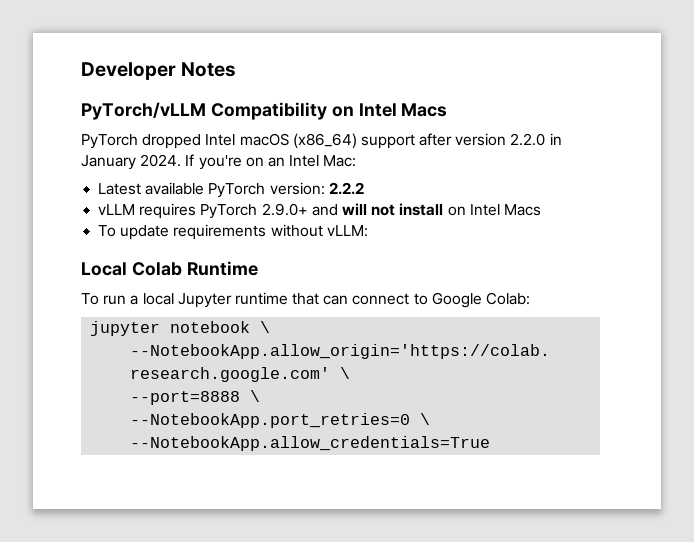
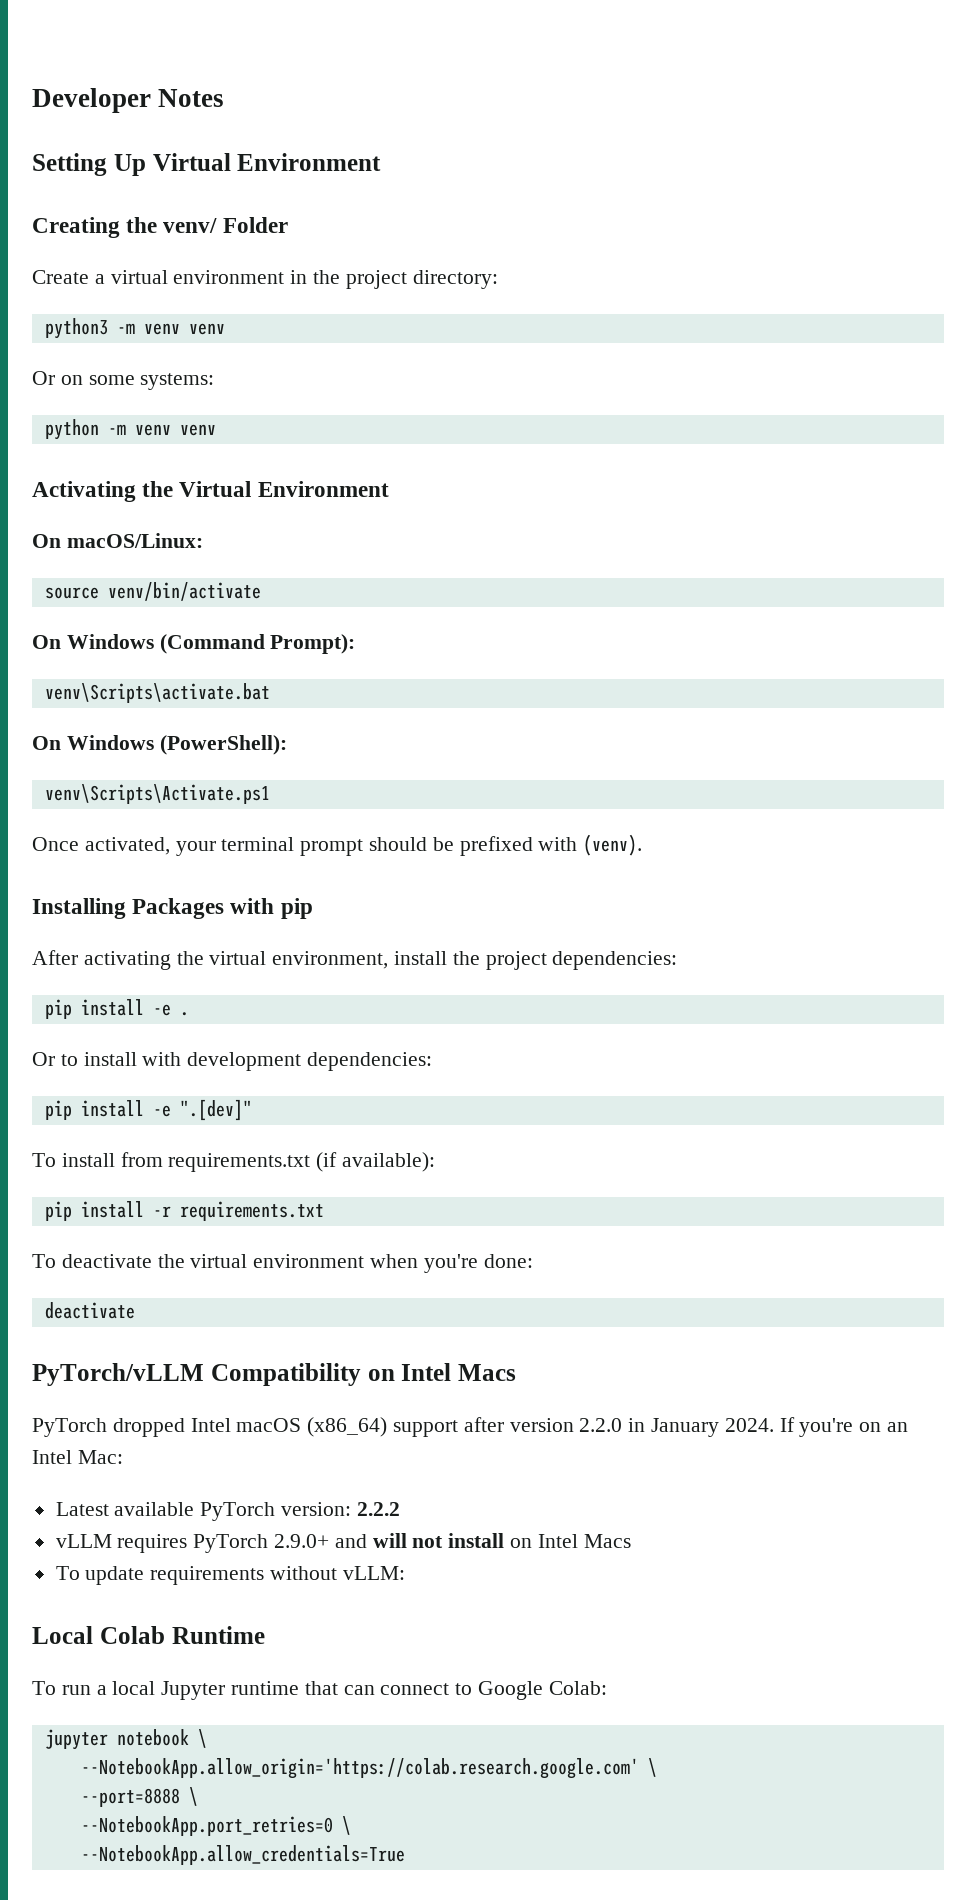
(237, 69) none -> [32,153,382,176] [32,217,288,238] [32,270,498,289] [44,318,225,339] [32,371,215,390] [44,419,216,440] [32,481,389,502] [32,533,203,548] [44,582,261,601] [32,634,356,654] [44,683,270,703] [32,735,287,755] [44,784,270,804] [32,834,643,856] [32,898,313,919] [32,950,678,970] [44,999,189,1019] [32,1052,433,1071] [44,1099,252,1121] [32,1152,436,1172] [44,1201,324,1221] [32,1254,533,1273] [44,1302,135,1319] // Setting Up Virtual Environment // Creating the venv/ Folder // Create a virtual environment in the project directory: // python3 -m venv venv // Or on some systems: // python -m venv venv // Activating the Virtual Environment // On macOS/Linux: // source venv/bin/activate // On Windows (Command Prompt): // venv\Scripts\activate.bat // On Windows (PowerShell): // venv\Scripts\Activate.ps1 // Once activated, your terminal prompt should be prefixed with (venv). // Installing Packages with pip // After activating the virtual environment, install the project dependencies: // pip install -e . // Or to install with development dependencies: // pip install -e ".[dev]" // To install from requirements.txt (if available): // pip install -r requirements.txt // To deactivate the virtual environment when you're done: // deactivate

